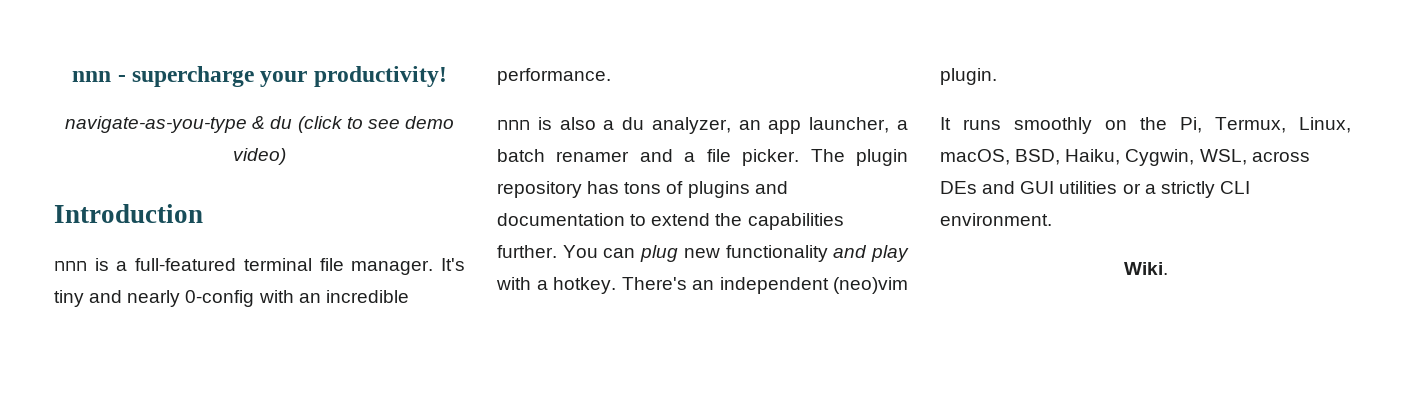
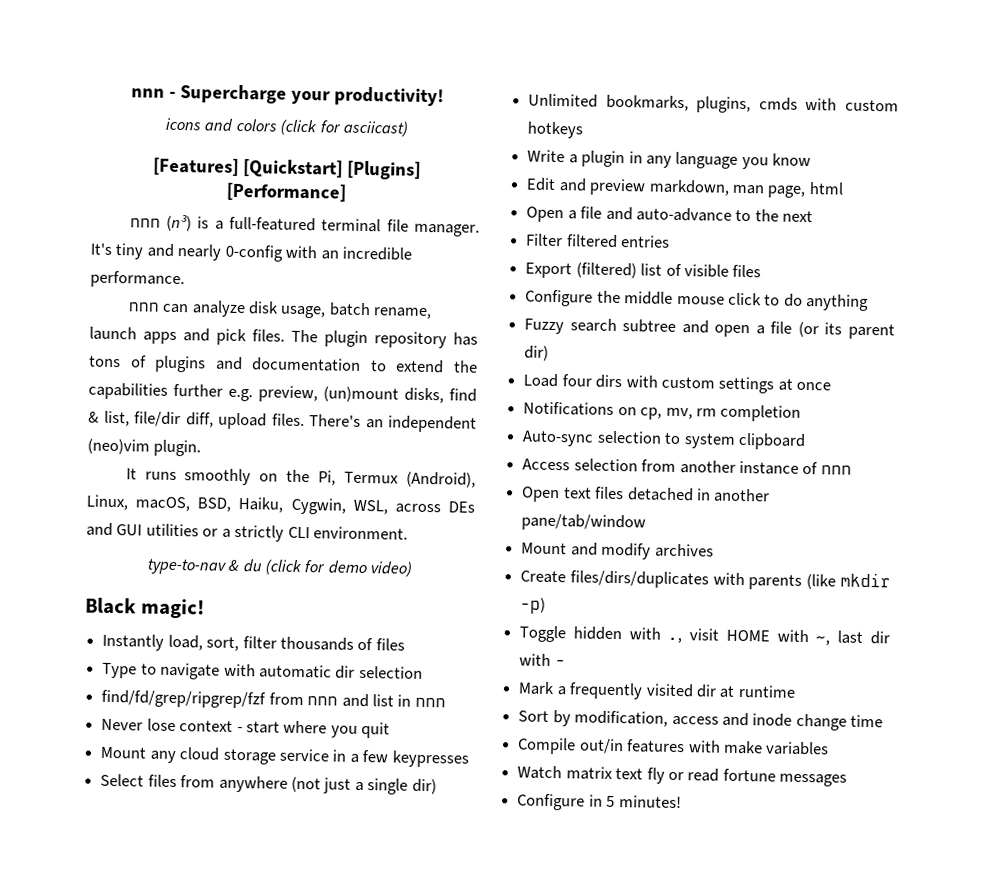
[132,66,254,87] supercharge -> [180,84,287,104] Supercharge
[65,116,454,133] [233,148,286,165] [54,204,203,223] [54,261,87,271] navigate-as-you-type & du (click to see demo video) // Introduction // nnn -> [164,117,409,137] [152,157,421,180] [225,182,346,202] [129,214,192,232] icons and colors (click for asciicast) // [Features] [Quickstart] [Plugins] [Performance] // nnn (n³)
[537,117,908,134] [497,149,800,166] is also a du analyzer, an app launcher, a batch renamer and a file picker. -> [162,300,433,320] [89,326,285,346] can analyze disk usage, batch rename, launch apps and pick files.
[497,245,909,262] [496,277,616,294] further. You can plug new functionality and play with a hotkey. -> [173,383,477,404] [88,410,305,430] further e.g. preview, (un)mount disks, find & list, file/dir diff, upload files.
[1215,117,1286,133] Termux, -> [344,471,476,488] Termux (Android),
[1123,262,1168,275] Wiki. -> [146,558,413,577] [85,597,205,619] [102,633,405,652] [102,662,423,680] [101,689,446,709] [101,718,391,739] [100,746,469,768] [100,773,437,795] [528,93,899,114] [527,121,584,139] [527,149,812,170] [526,177,844,198] [526,206,814,223] [526,233,671,248] [525,262,762,279] [525,289,870,311] [524,318,895,340] [524,345,550,361] [523,373,832,394] [523,401,802,422] [522,430,806,450] [522,458,852,475] [521,486,771,503] [521,513,647,532] [521,542,714,560] [520,570,891,590] [520,597,547,614] [519,625,891,646] [519,653,566,667] [518,681,796,700] [518,710,884,731] [517,737,830,756] [517,765,848,787] [517,793,682,811] type-to-nav & du (click for demo video) // Black magic! // Instantly load, sort, filter thousands of files // Type to navigate with automatic dir selection // find/fd/grep/ripgrep/fzf from nnn and list in nnn // Never lose context - start where you quit // Mount any cloud storage service in a few keypresses // Select files from anywhere (not just a single dir) // Unlimited bookmarks, plugins, cmds with custom hotkeys // Write a plugin in any language you know // Edit and preview markdown, man page, html // Open a file and auto-advance to the next // Filter filtered entries // Export (filtered) list of visible files // Configure the middle mouse click to do anything // Fuzzy search subtree and open a file (or its parent dir) // Load four dirs with custom settings at once // Notifications on cp, mv, rm completion // Auto-sync selection to system clipboard // Access selection from another instance of nnn // Open text files detached in another pane/tab/window // Mount and modify archives // Create files/dirs/duplicates with parents (like mkdir -p) // Toggle hidden with ., visit HOME with ~, last dir with - // Mark a frequently visited dir at runtime // Sort by modification, access and inode change time // Compile out/in features with make variables // Watch matrix text fly or read fortune messages // Configure in 5 minutes!

